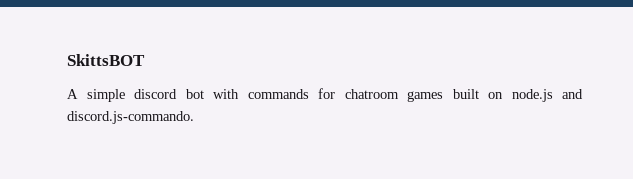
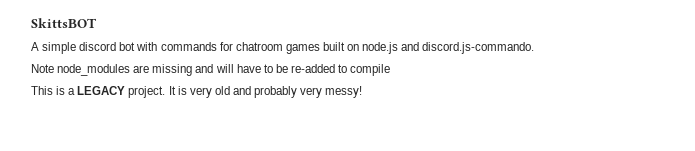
(194, 117) none -> [31,64,391,76] [31,86,363,98] // Note node_modules are missing and will have to be re-added to compile // This is a LEGACY project. It is very old and probably very messy!

